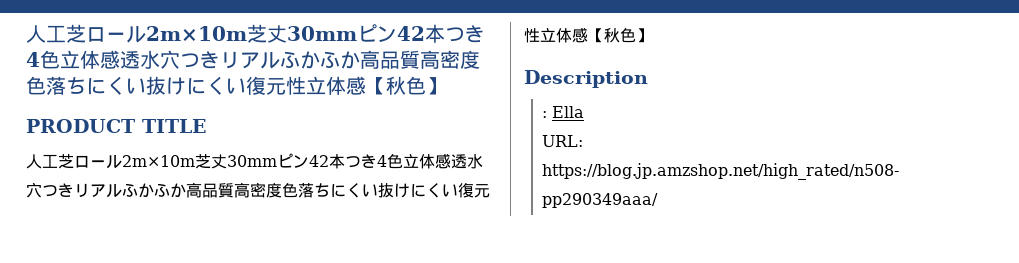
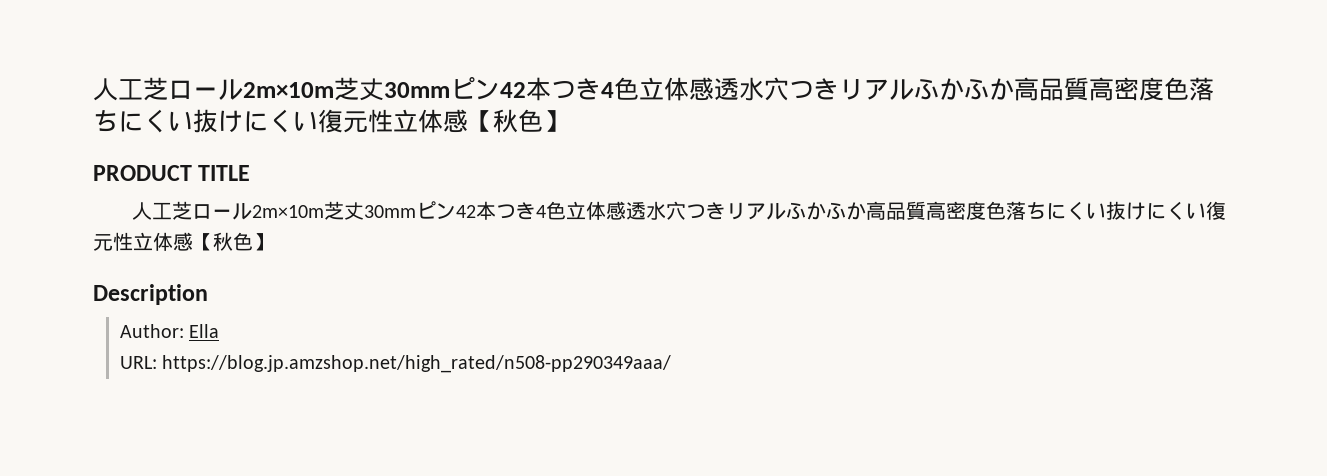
[542,111,548,118] : -> [119,324,184,338] Author:

